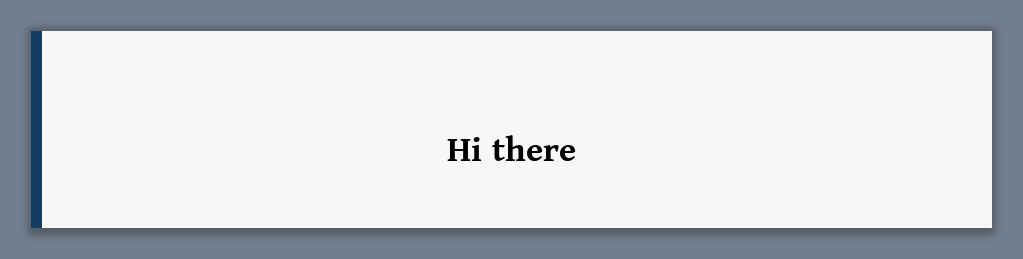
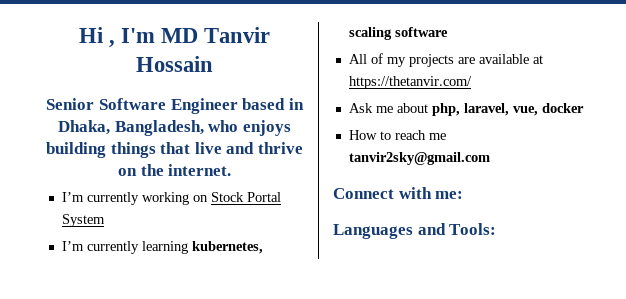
[491,135,576,161] there -> [108,27,271,48] [136,56,213,72] [46,98,304,114] [58,120,291,136] [46,142,303,158] [117,164,232,176] [61,192,281,205] [61,214,105,227] [61,241,263,254] [348,27,448,40] [348,53,543,67] [348,76,472,89] [348,103,584,116] [348,130,446,140] [348,152,490,165] [333,187,464,199] [333,223,497,239] , I'm MD Tanvir Hossain // Senior Software Engineer based in Dhaka, Bangladesh, who enjoys building things that live and thrive on the internet. // I’m currently working on Stock Portal System // I’m currently learning kubernetes, scaling software // All of my projects are available at https://thetanvir.com/ // Ask me about php, laravel, vue, docker // How to reach me tanvir2sky@gmail.com // Connect with me: // Languages and Tools:

